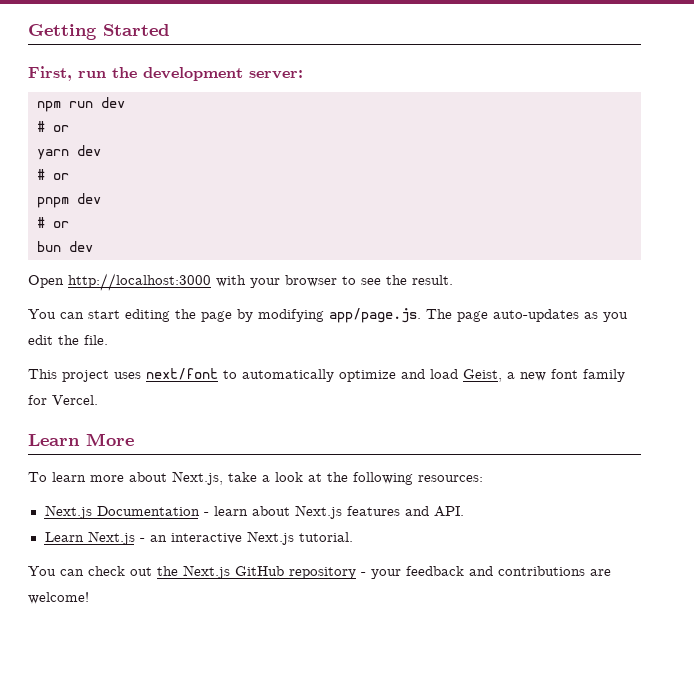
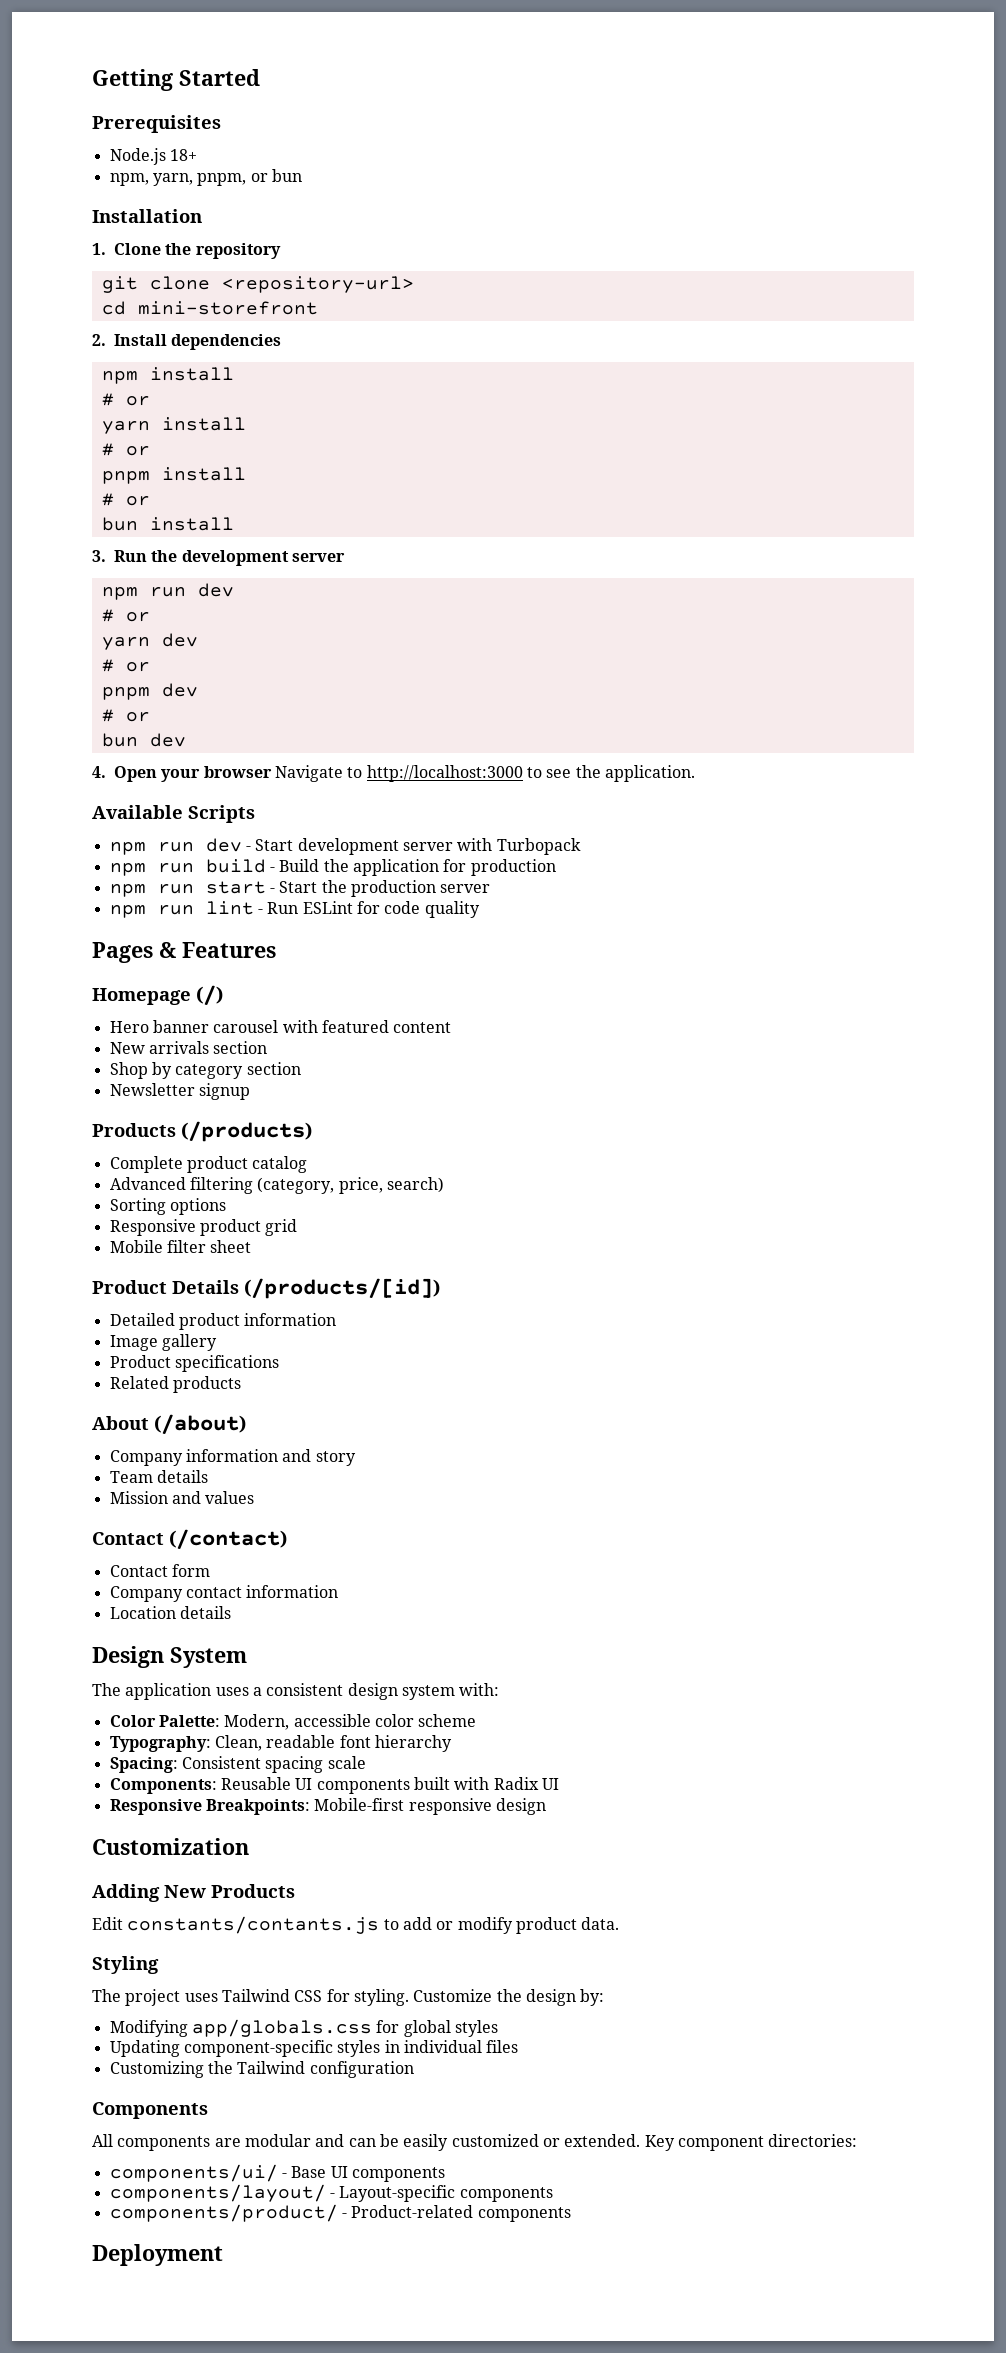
[28,66,106,81] First, run -> [92,115,221,133] [109,148,197,165] [109,169,302,186] [92,209,202,223] [92,243,281,259] [101,276,414,293] [101,301,318,315] [92,334,282,350] [101,367,234,384] [101,393,150,406] [101,417,246,434] [101,443,150,456] [101,467,246,484] [101,493,150,506] [101,517,234,531] [92,550,147,562] Prerequisites // Node.js 18+ // npm, yarn, pnpm, or bun // Installation // 1. Clone the repository // git clone <repository-url> // cd mini-storefront // 2. Install dependencies // npm install // # or // yarn install // # or // pnpm install // # or // bun install // 3. Run
[249,70,303,79] server: -> [291,553,345,562] server
[28,273,453,291] [28,308,628,323] [28,335,108,345] [28,368,625,382] [28,395,98,405] [28,433,134,446] [28,471,483,485] [44,505,464,519] [44,531,353,545] [28,565,611,579] [28,592,89,604] Open http://localhost:3000 with your browser to see the result. // You can start editing the page by modifying app/page.js. The page auto-updates as you edit the file. // This project uses next/font to automatically optimize and load Geist, a new font family for Vercel. // Learn More // To learn more about Next.js, take a look at the following resources: // Next.js Documentation - learn about Next.js features and API. // Learn Next.js - an interactive Next.js tutorial. // You can check out the Next.js GitHub repository - your feedback and contributions are welcome! -> [92,765,695,782] [92,805,255,823] [109,838,581,855] [109,859,556,876] [109,880,491,897] [109,901,480,918] [92,942,276,963] [92,985,223,1005] [109,1020,452,1033] [109,1041,268,1054] [109,1062,301,1079] [109,1083,250,1100] [92,1121,312,1142] [109,1156,308,1173] [109,1177,444,1194] [109,1198,226,1215] [109,1219,298,1236] [109,1240,252,1253] [92,1278,440,1299] [109,1313,337,1330] [109,1334,217,1351] [109,1355,279,1372] [109,1376,241,1393] [92,1414,246,1434] [109,1449,356,1466] [109,1470,208,1483] [109,1491,255,1504] [92,1529,287,1549] [109,1564,210,1577] [109,1585,339,1602] [109,1606,231,1619] [92,1646,247,1668] [92,1683,500,1700] [109,1714,477,1730] [109,1735,452,1752] [109,1756,366,1773] [109,1777,559,1794] [109,1798,546,1815] [92,1838,249,1855] [92,1884,295,1902] [92,1916,620,1934] [92,1956,159,1974] [92,1989,605,2006] [109,2019,498,2037] [109,2040,519,2057] [109,2061,414,2078] [92,2102,208,2119] [92,2134,858,2151] [109,2164,445,2182] [109,2184,553,2202] [109,2204,571,2222] [92,2244,223,2266] 4. Open your browser Navigate to http://localhost:3000 to see the application. // Available Scripts // npm run dev - Start development server with Turbopack // npm run build - Build the application for production // npm run start - Start the production server // npm run lint - Run ESLint for code quality // Pages & Features // Homepage (/) // Hero banner carousel with featured content // New arrivals section // Shop by category section // Newsletter signup // Products (/products) // Complete product catalog // Advanced filtering (category, price, search) // Sorting options // Responsive product grid // Mobile filter sheet // Product Details (/products/[id]) // Detailed product information // Image gallery // Product specifications // Related products // About (/about) // Company information and story // Team details // Mission and values // Contact (/contact) // Contact form // Company contact information // Location details // Design System // The application uses a consistent design system with: // Color Palette: Modern, accessible color scheme // Typography: Clean, readable font hierarchy // Spacing: Consistent spacing scale // Components: Reusable UI components built with Radix UI // Responsive Breakpoints: Mobile-first responsive design // Customization // Adding New Products // Edit constants/contants.js to add or modify product data. // Styling // The project uses Tailwind CSS for styling. Customize the design by: // Modifying app/globals.css for global styles // Updating component-specific styles in individual files // Customizing the Tailwind configuration // Components // All components are modular and can be easily customized or extended. Key component directories: // components/ui/ - Base UI components // components/layout/ - Layout-specific components // components/product/ - Product-related components // Deployment

